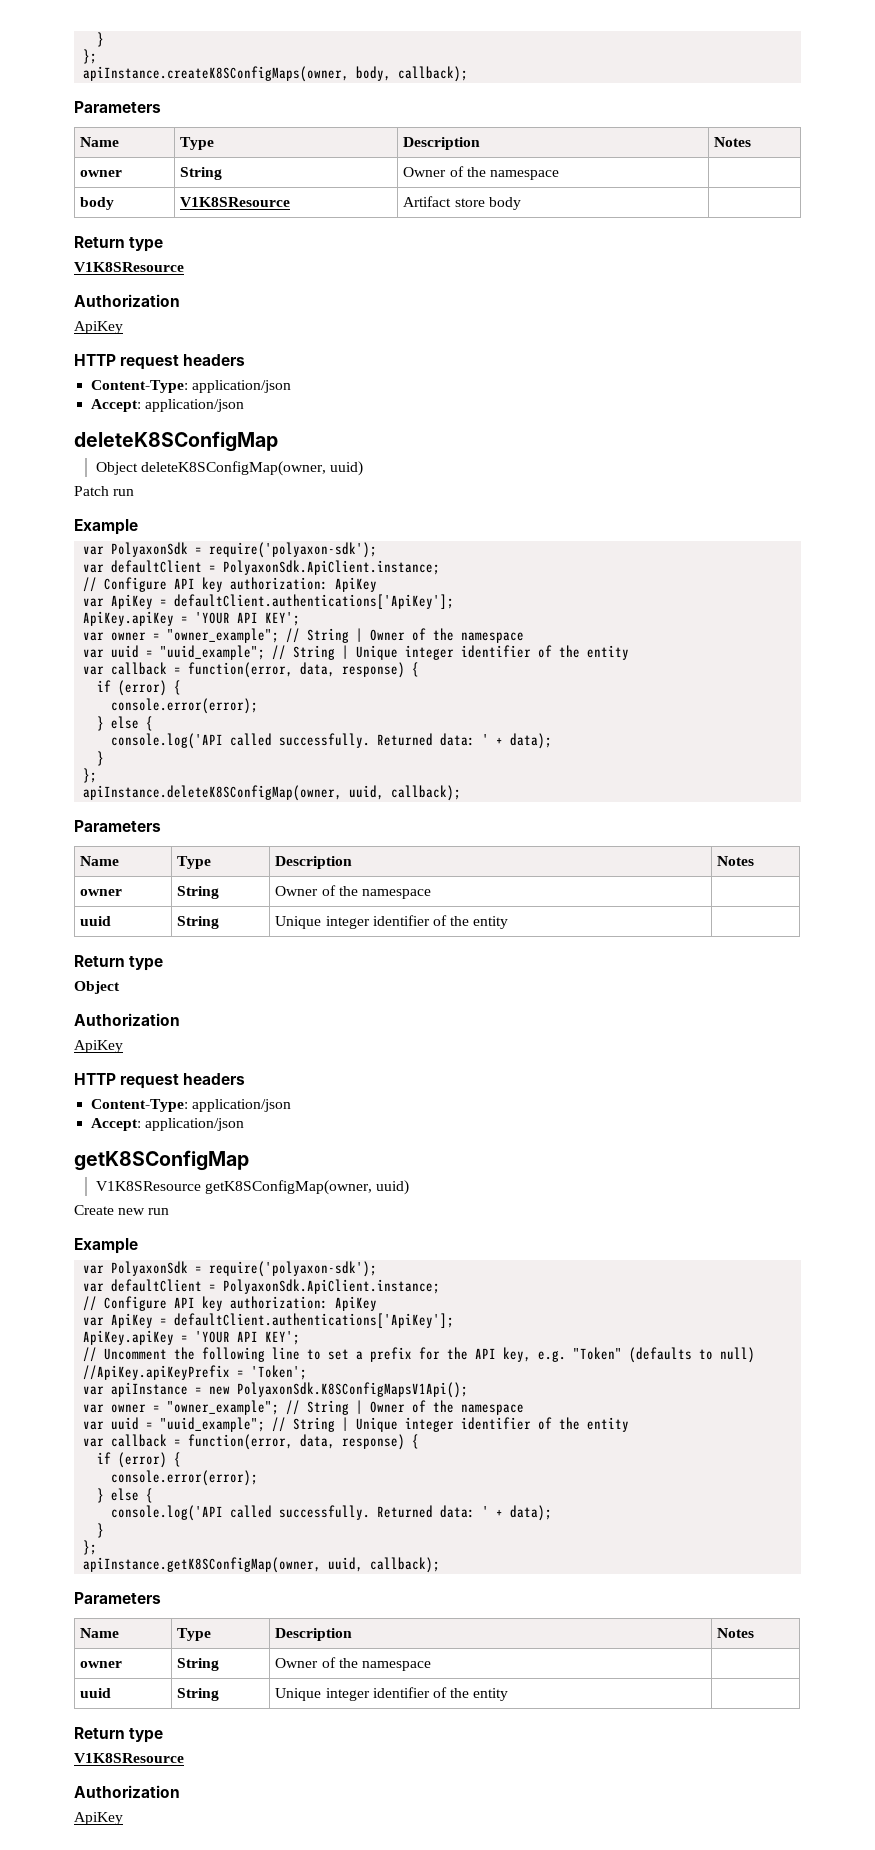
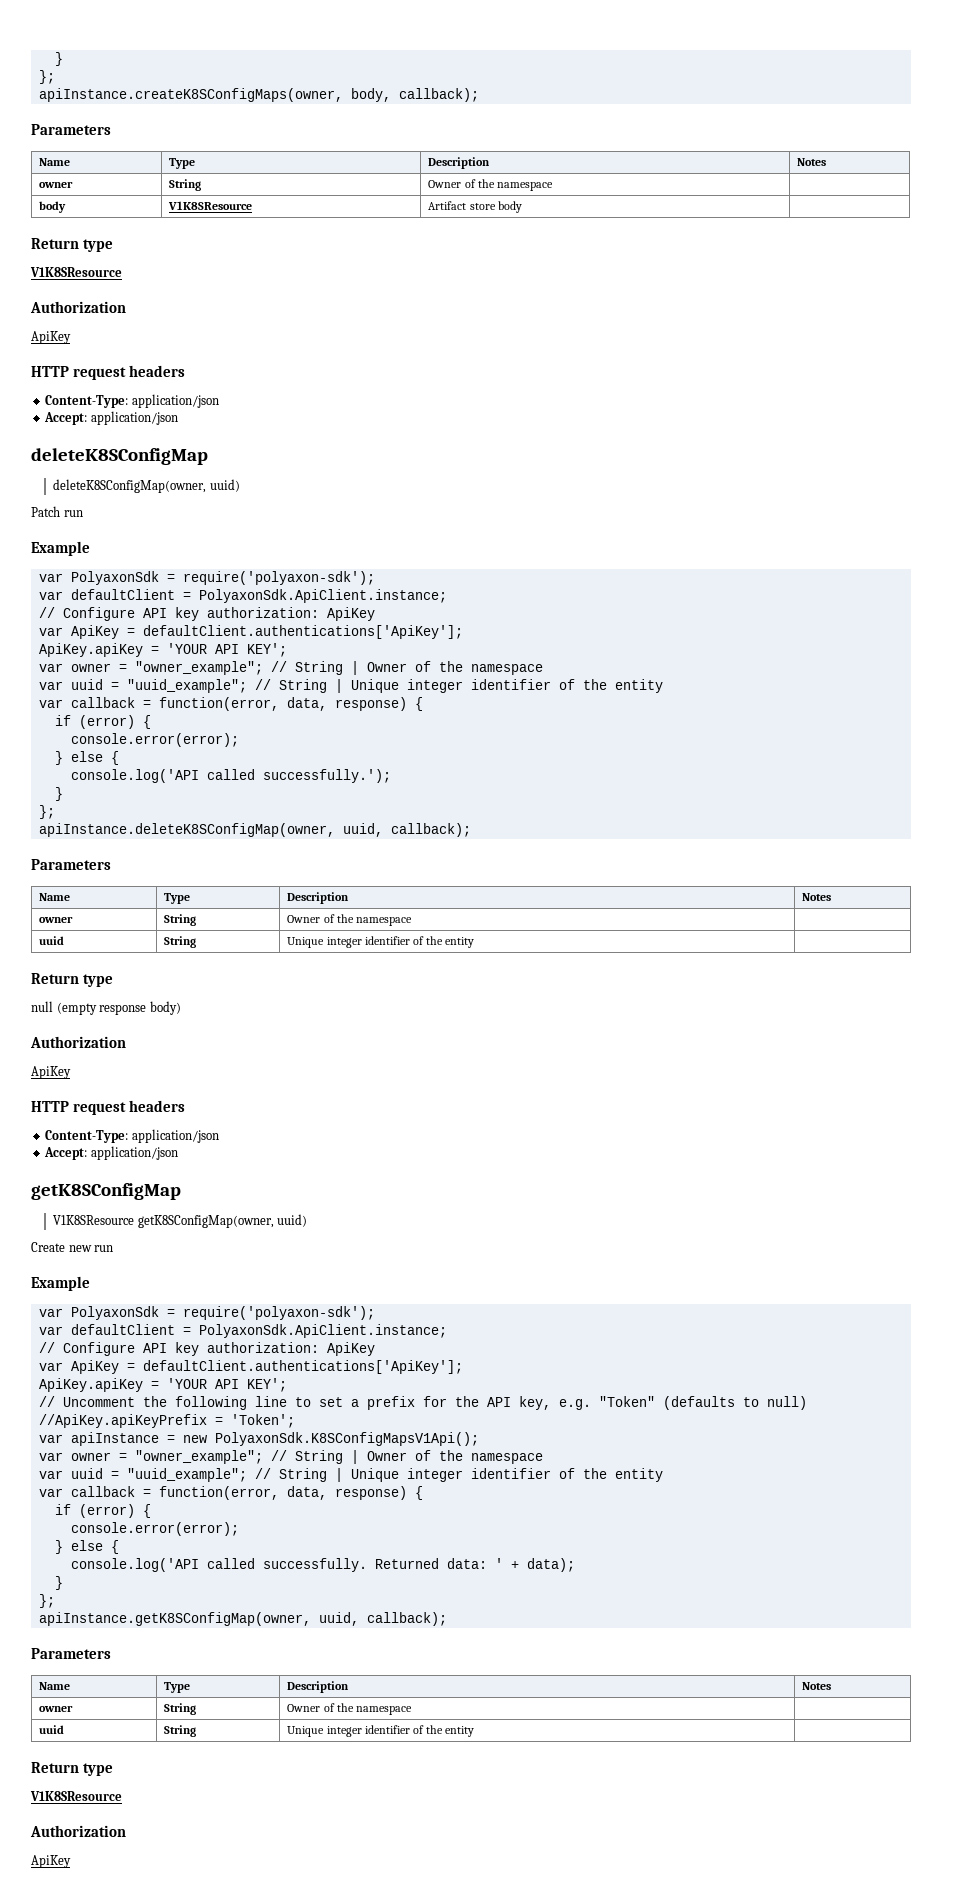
[95,462,138,475] Object -> (208, 456) none
[279,733,553,749] successfully. Returned data: ' + data); -> [262,769,391,783] successfully.');
[74,981,120,994] Object -> [31,1001,181,1015] null (empty response body)

